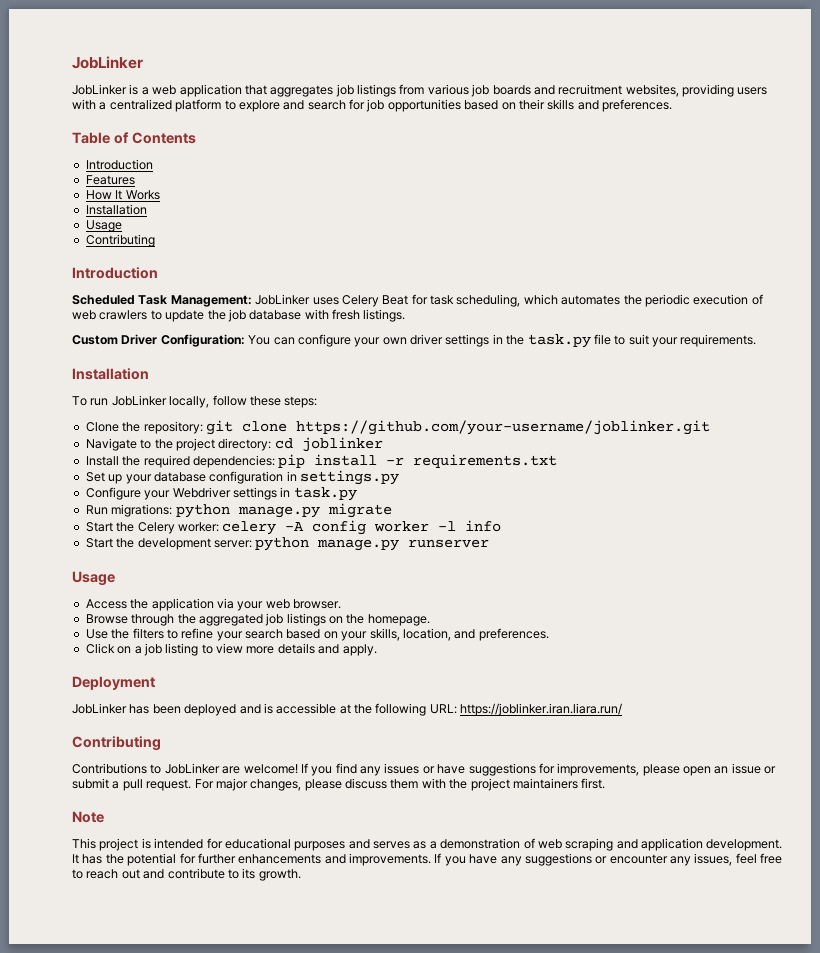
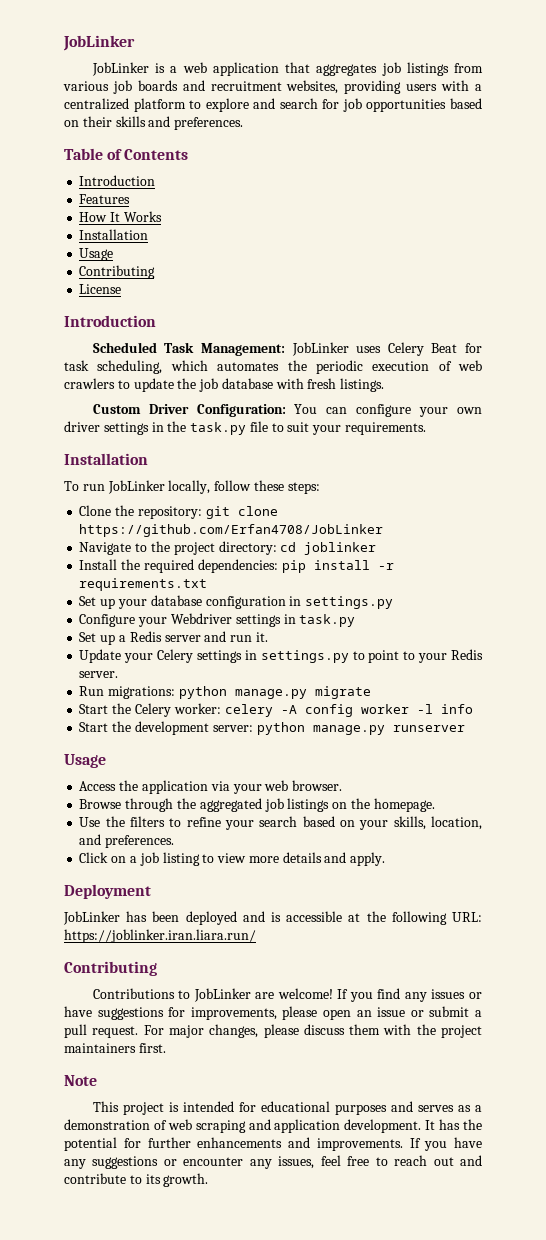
(155, 240) none -> [79,284,122,294] // License
[295,420,710,435] https://github.com/your-username/joblinker.git -> [79,524,384,537] https://github.com/Erfan4708/JobLinker
(357, 494) none -> [79,631,268,645] [79,649,484,663] [79,671,119,678] // Set up a Redis server and run it. // Update your Celery settings in settings.py to point to your Redis server.

